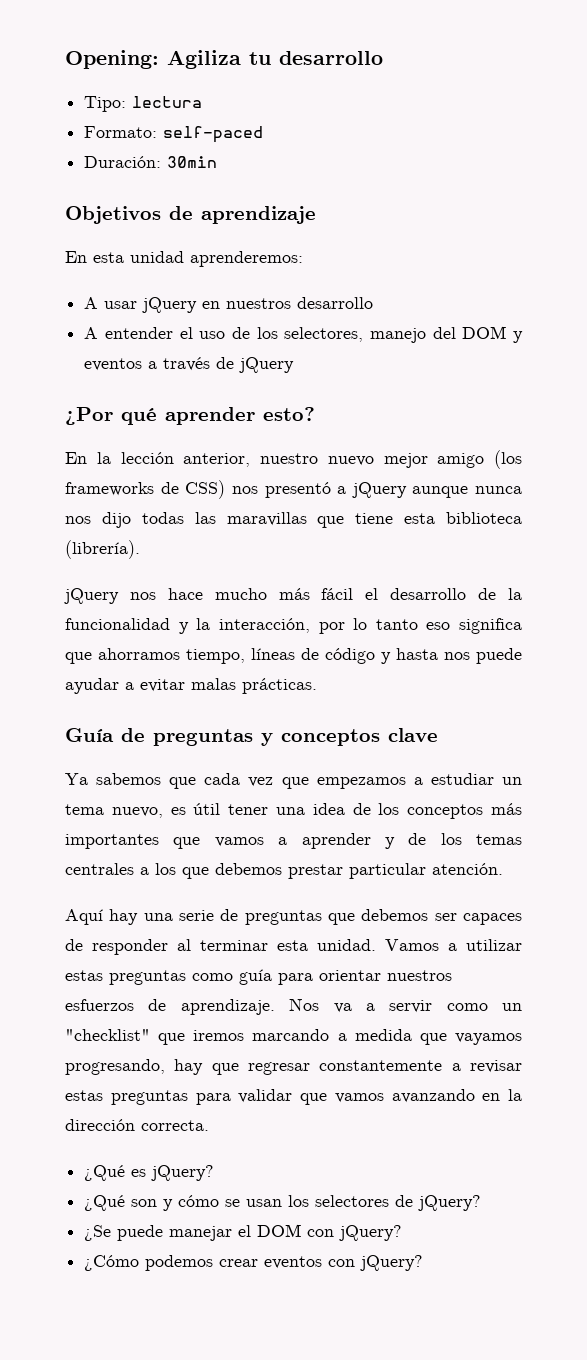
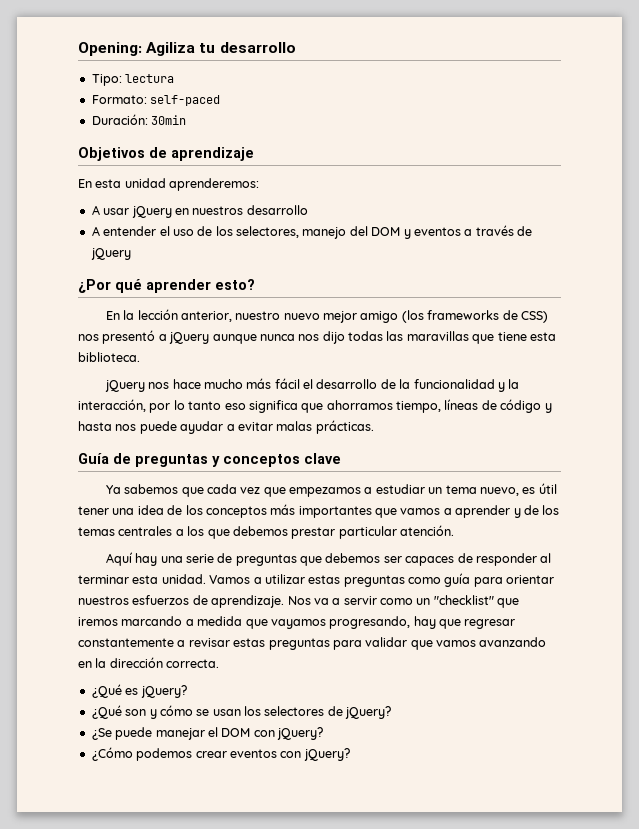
[446,512,522,524] [65,540,140,559] biblioteca (librería). -> [78,352,140,362] biblioteca.

